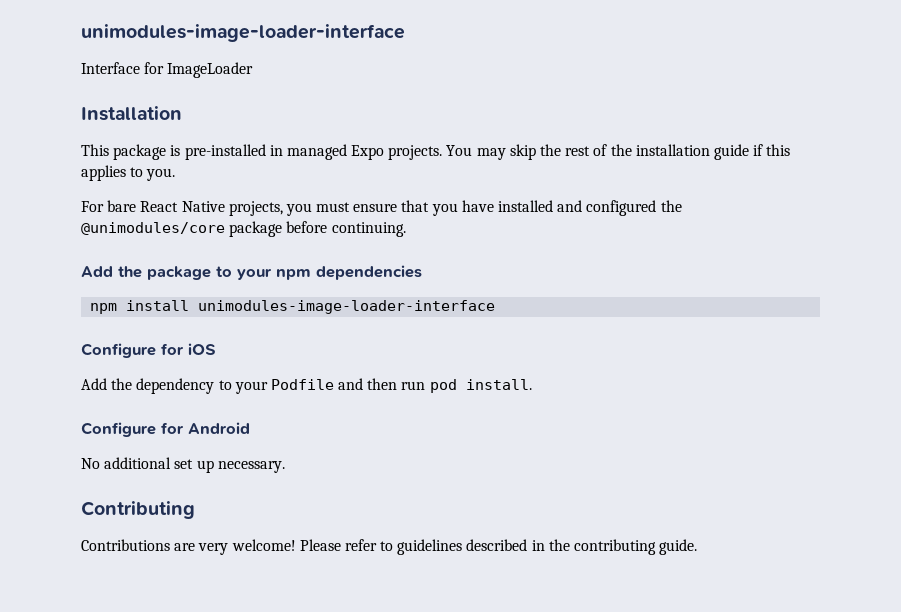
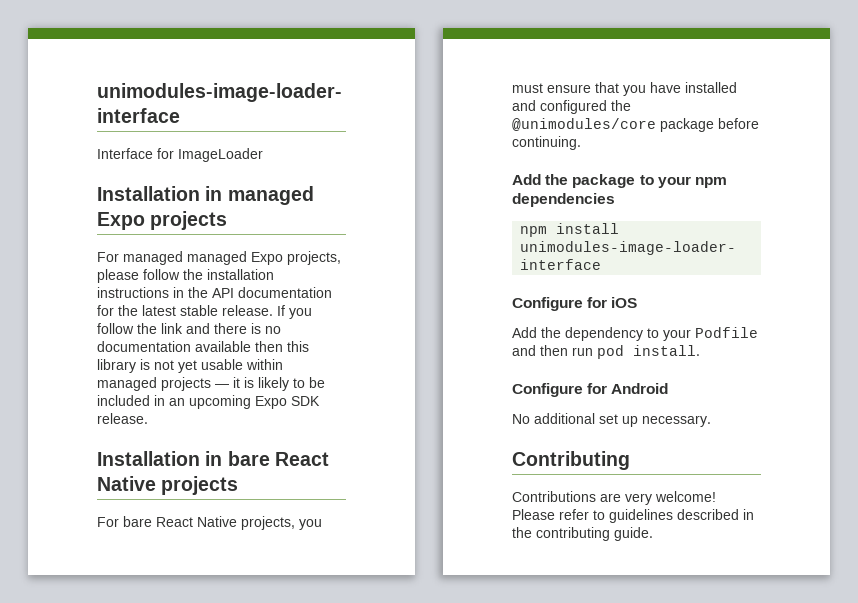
[81,144,791,160] [81,165,176,181] // This package is pre-installed in managed Expo projects. You may skip the rest of the installation guide if this applies to you. -> [205,186,314,205] [97,211,228,230] [97,251,341,265] [97,269,274,283] [97,287,332,298] [97,305,312,319] [97,323,281,334] [97,341,309,352] [97,359,283,373] [97,377,325,391] [97,395,320,409] [97,413,148,424] [97,451,329,466] [97,476,239,495] in managed Expo projects // For managed managed Expo projects, please follow the installation instructions in the API documentation for the latest stable release. If you follow the link and there is no documentation available then this library is not yet usable within managed projects — it is likely to be included in an upcoming Expo SDK release. // Installation in bare React Native projects

